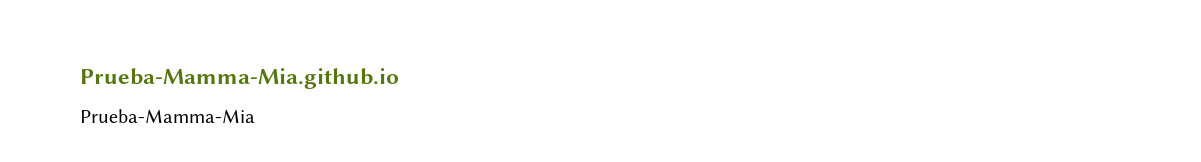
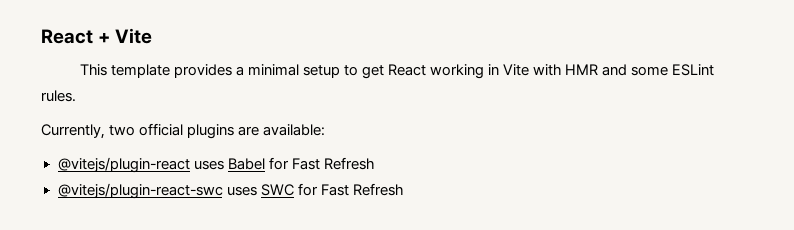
[80,68,399,89] [80,109,255,123] Prueba-Mamma-Mia.github.io // Prueba-Mamma-Mia -> [41,28,153,44] [79,64,715,79] [41,90,76,102] [41,123,326,139] [57,157,374,173] [57,183,403,199] React + Vite // This template provides a minimal setup to get React working in Vite with HMR and some ESLint rules. // Currently, two official plugins are available: // @vitejs/plugin-react uses Babel for Fast Refresh // @vitejs/plugin-react-swc uses SWC for Fast Refresh

